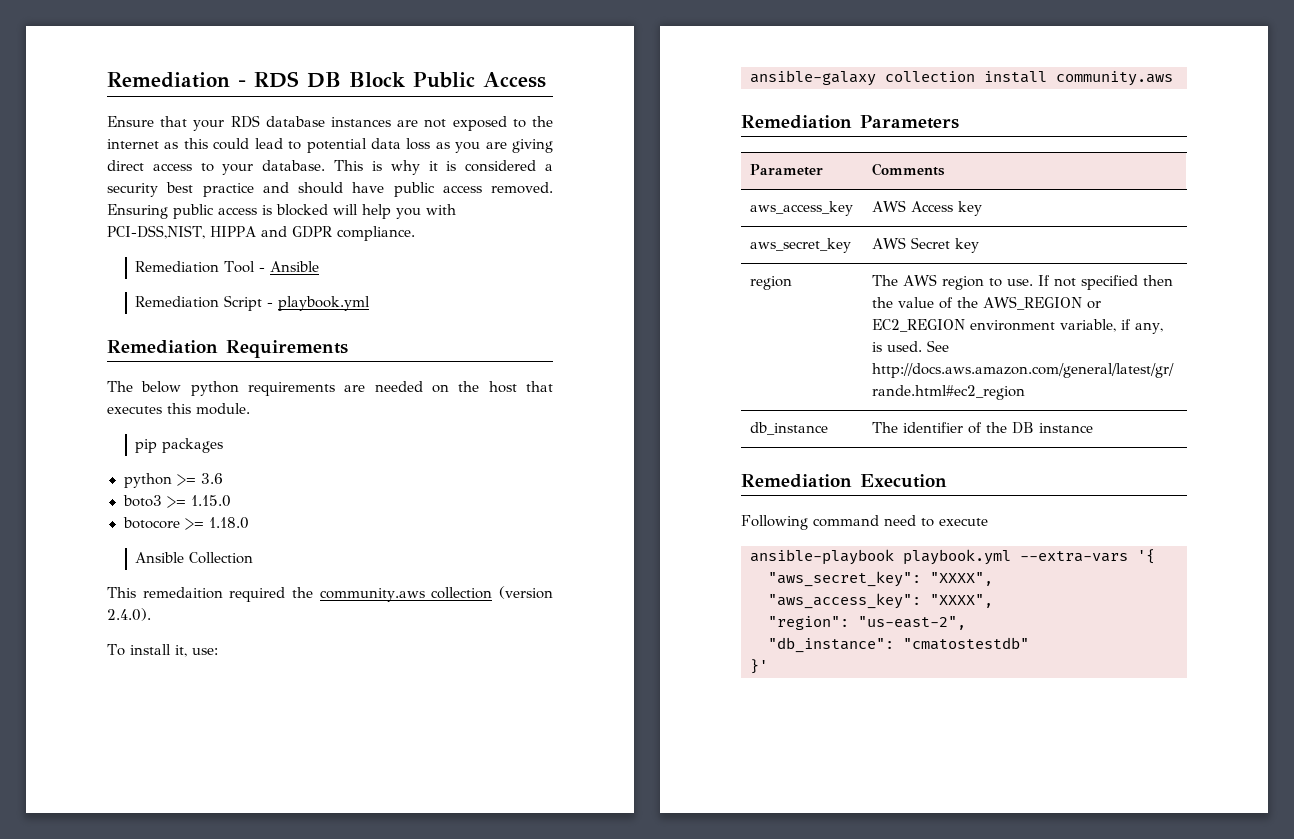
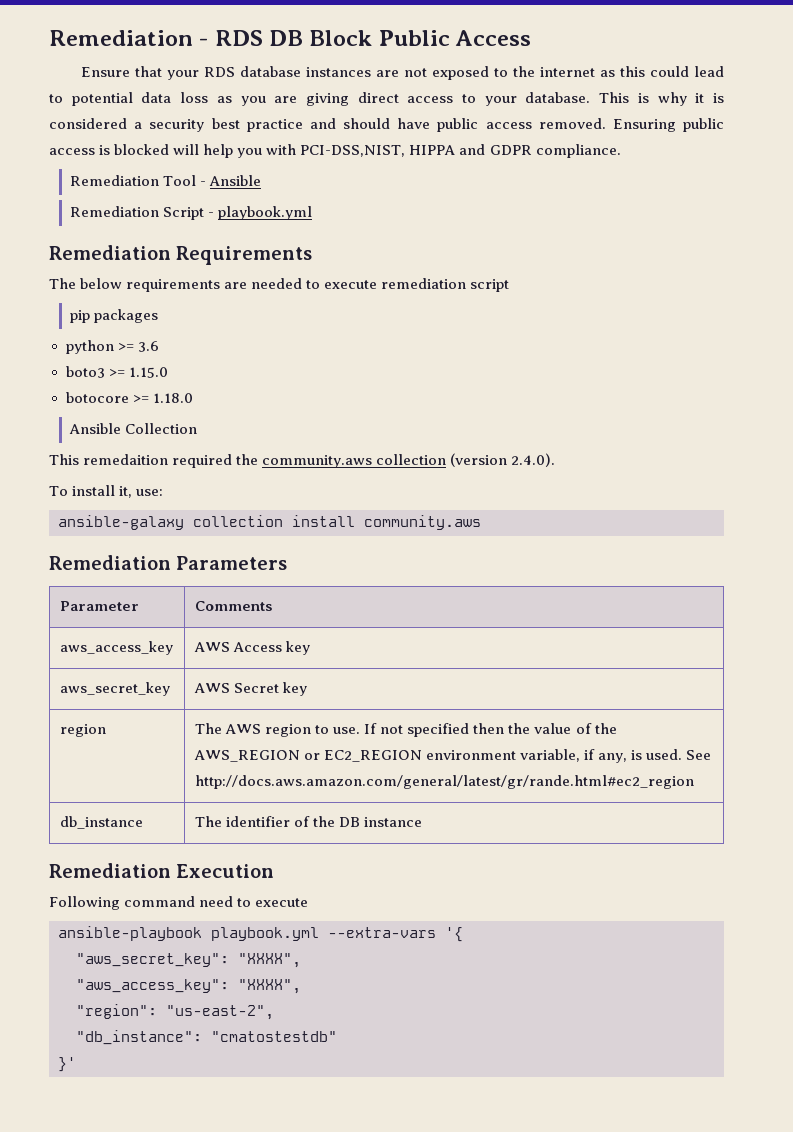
[190,381,239,396] python -> (123, 283) none
[432,381,553,393] [107,403,250,415] on the host that executes this module. -> [306,278,510,292] to execute remediation script

